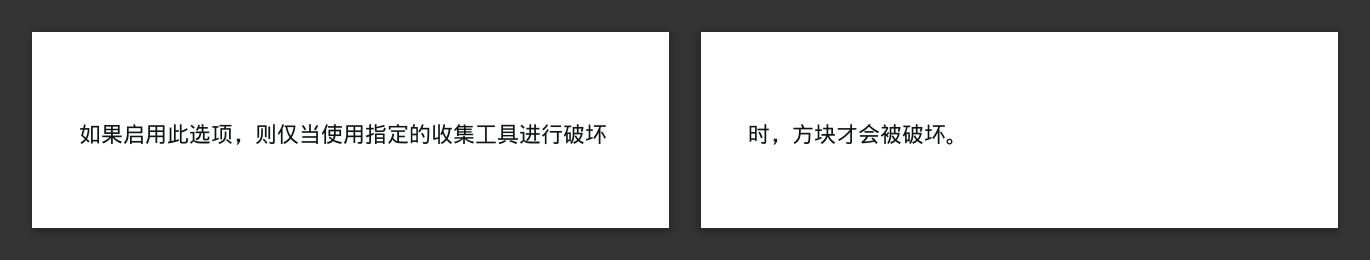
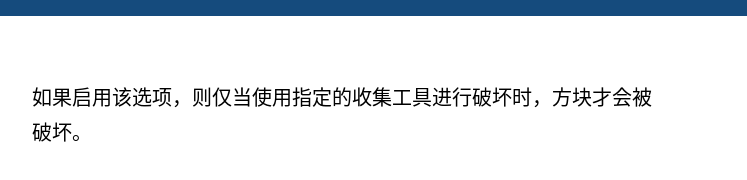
[167,124,189,144] 此 -> [112,87,132,107] 该

